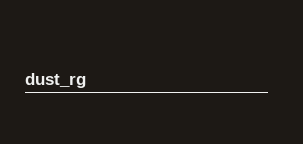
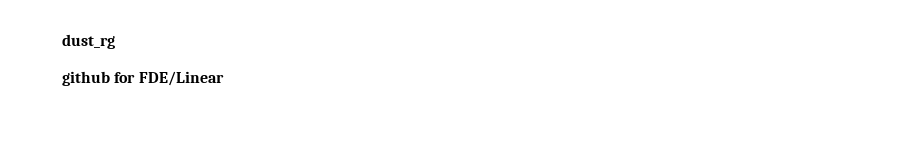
(86, 80) none -> [62,71,224,86] // github for FDE/Linear

